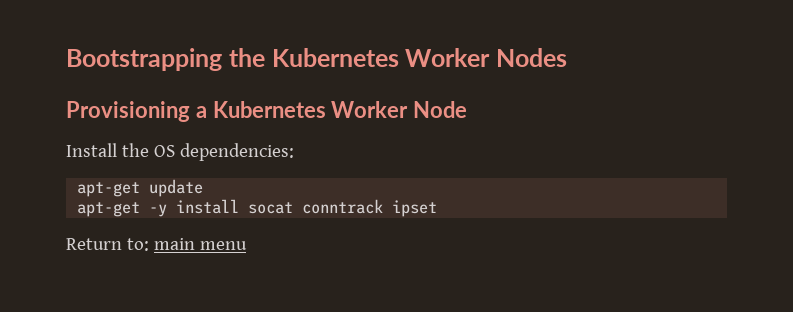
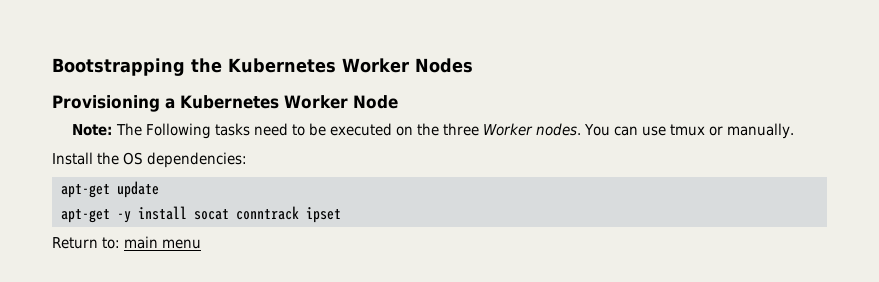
(468, 109) none -> [72,123,795,139] // Note: The Following tasks need to be executed on the three Worker nodes. You can use tmux or manually.

